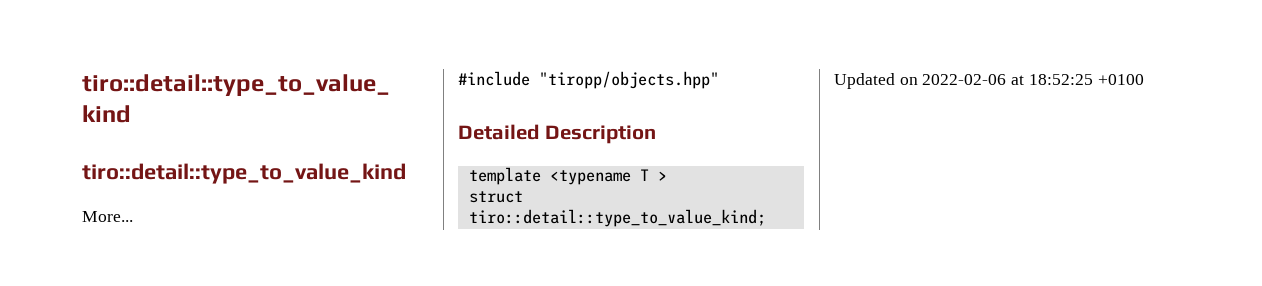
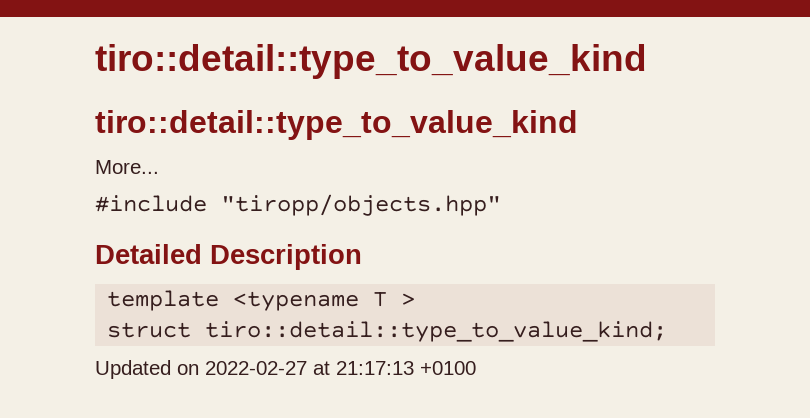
[922,74,1093,85] 2022-02-06 at 18:52:25 -> [205,361,414,375] 2022-02-27 at 21:17:13

